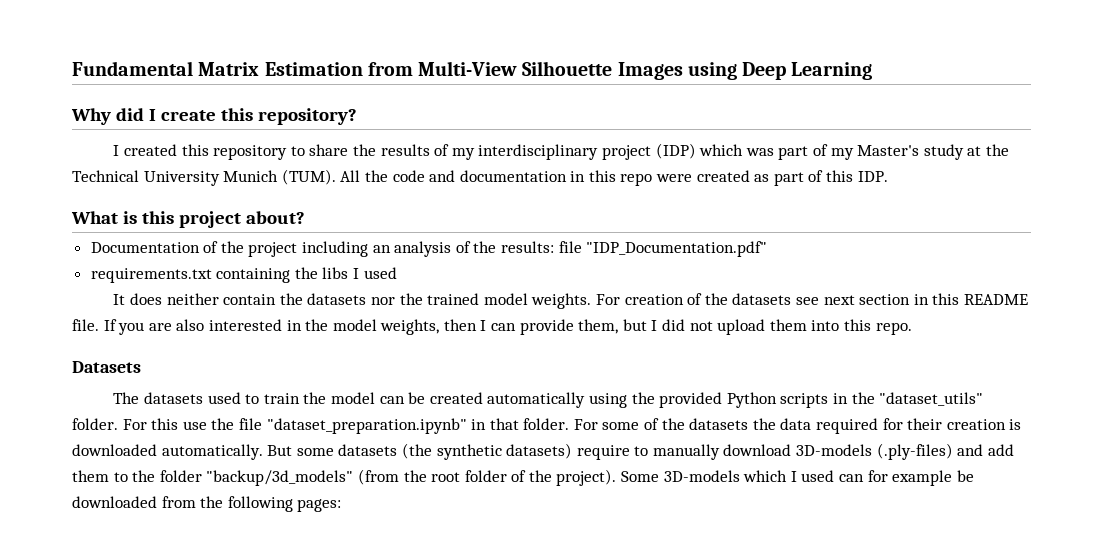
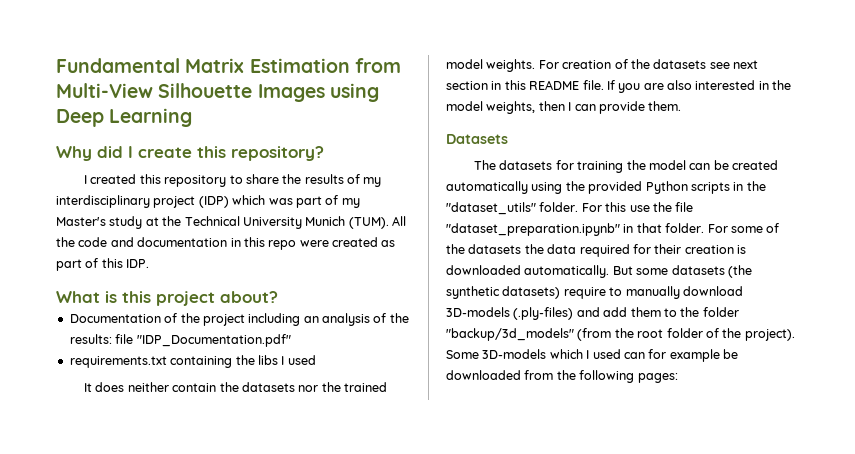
[578,319,912,335] them, but I did not upload them into this repo. -> [648,101,682,111] them.
[207,392,300,404] used to train -> [555,160,624,173] for training

